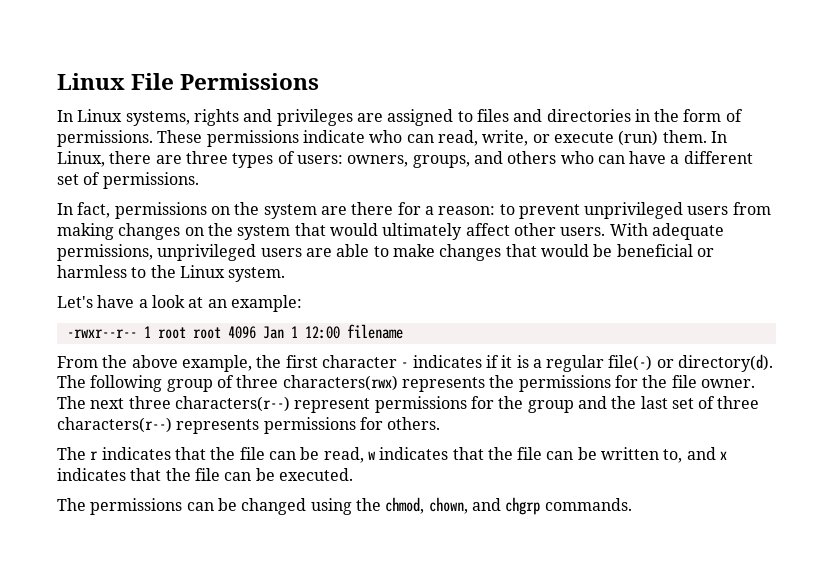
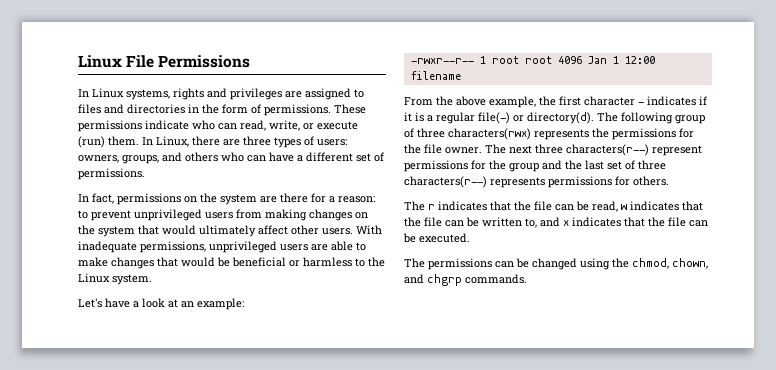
[651,223,724,240] adequate -> [78,241,137,253] inadequate

